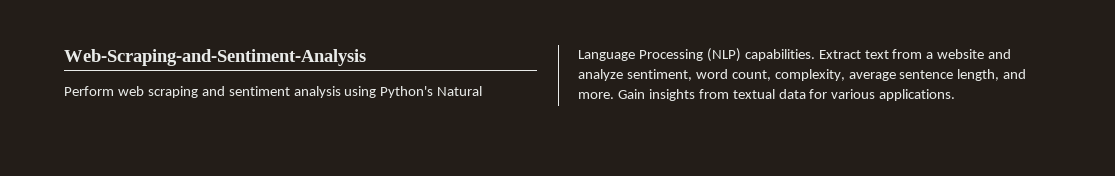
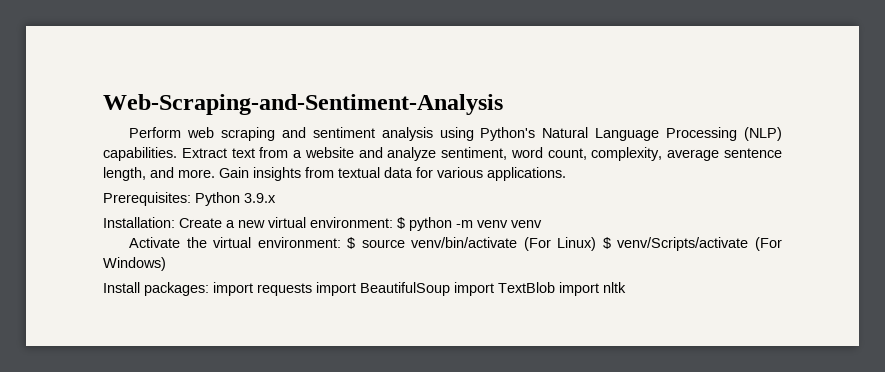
(956, 95) none -> [103,192,276,206] [103,217,542,231] [129,237,782,251] [103,257,166,271] [103,282,626,296] // Prerequisites: Python 3.9.x // Installation: Create a new virtual environment: $ python -m venv venv // Activate the virtual environment: $ source venv/bin/activate (For Linux) $ venv/Scripts/activate (For Windows) // Install packages: import requests import BeautifulSoup import TextBlob import nltk

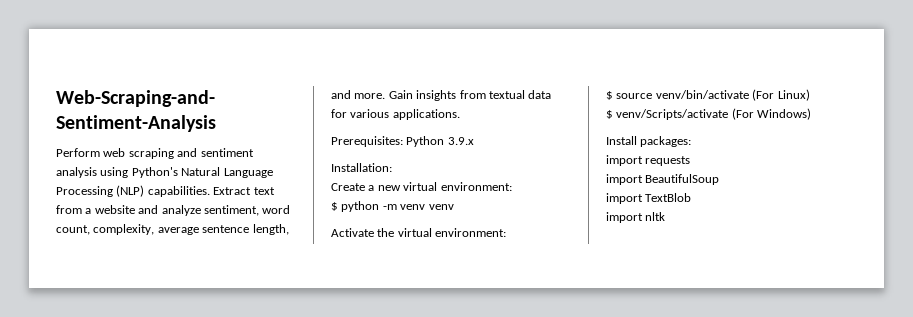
(175, 222) none -> (392, 167) //
(393, 222) none -> (512, 186) //
(341, 242) none -> (507, 232) //
(597, 244) none -> (810, 95) //
(209, 289) none -> (692, 141) //
(312, 289) none -> (691, 161) //
(450, 289) none -> (720, 179) //
(555, 287) none -> (692, 197) //

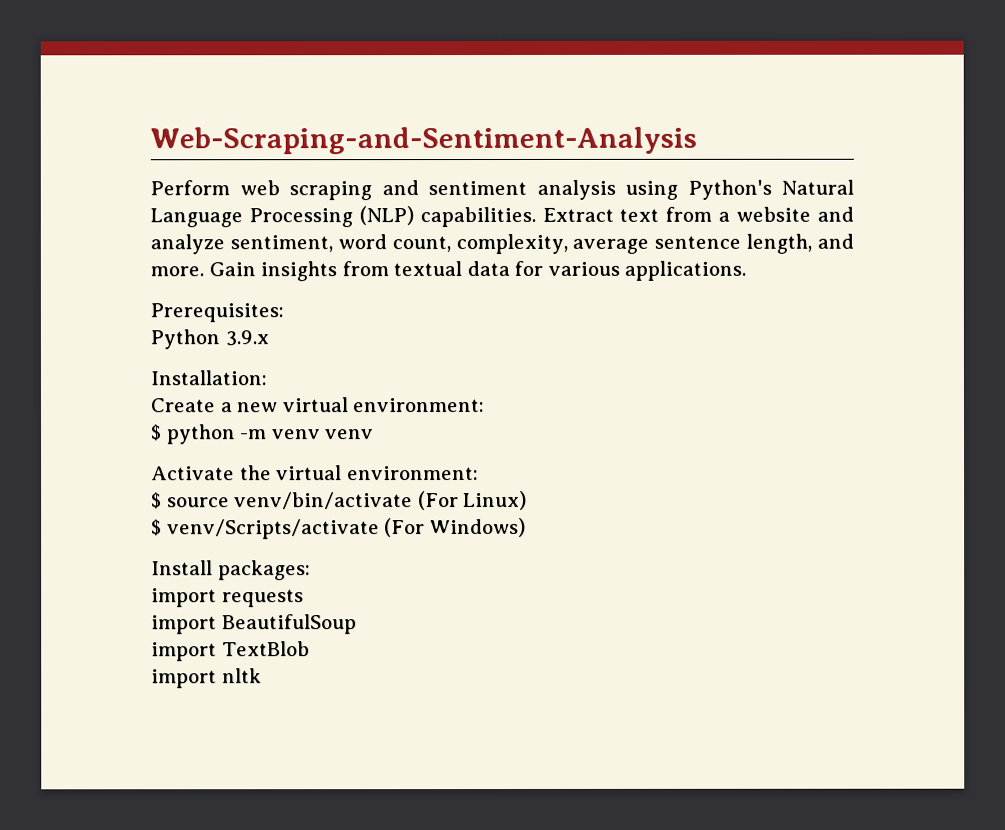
(403, 141) none -> (284, 313) //

